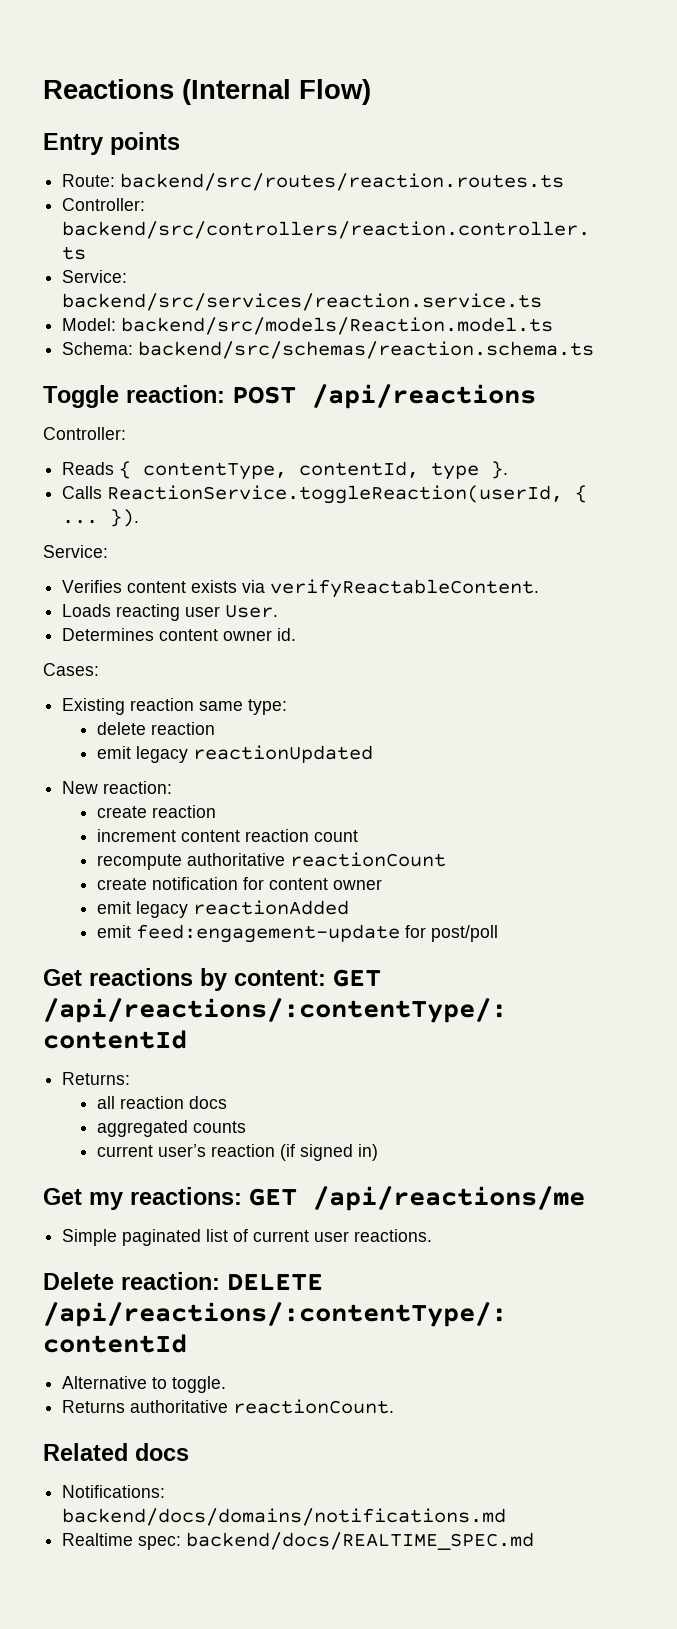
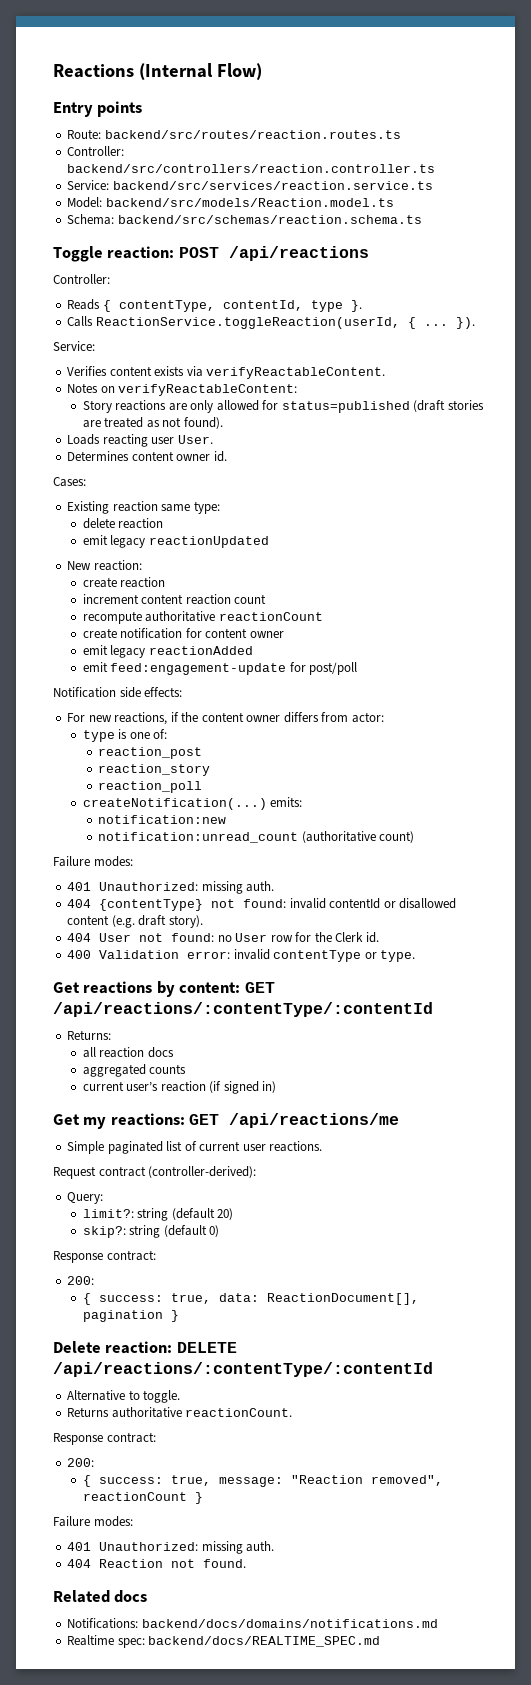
(540, 588) none -> [67,383,298,396] [82,400,484,413] [82,417,223,429] // Notes on verifyReactableContent: // Story reactions are only allowed for status=published (draft stories are treated as not found).
(498, 933) none -> [53,687,183,698] [67,712,384,725] [82,729,168,742] [98,747,203,759] [98,764,211,776] [98,781,203,793] [82,797,303,810] [98,815,227,824] [98,831,415,843] [53,856,133,867] [67,881,275,894] [67,898,457,911] [67,915,203,928] [67,932,379,943] [67,949,416,962] // Notification side effects: // For new reactions, if the content owner differs from actor: // type is one of: // reaction_post // reaction_story // reaction_poll // createNotification(...) emits: // notification:new // notification:unread_count (authoritative count) // Failure modes: // 401 Unauthorized: missing auth. // 404 {contentType} not found: invalid contentId or disallowed content (e.g. draft story). // 404 User not found: no User row for the Clerk id. // 400 Validation error: invalid contentType or type.
(433, 1235) none -> [53,1166,257,1179] [67,1192,104,1204] [82,1208,234,1221] [82,1225,220,1238] [53,1250,156,1263] [67,1276,95,1285] [82,1293,419,1305] [82,1310,179,1322] // Request contract (controller-derived): // Query: // limit?: string (default 20) // skip?: string (default 0) // Response contract: // 200: // { success: true, data: ReactionDocument[], pagination }
(395, 1406) none -> [53,1432,156,1445] [67,1458,95,1467] [82,1475,443,1487] [82,1492,203,1504] [53,1516,133,1527] [67,1541,275,1554] [67,1559,247,1568] // Response contract: // 200: // { success: true, message: "Reaction removed", reactionCount } // Failure modes: // 401 Unauthorized: missing auth. // 404 Reaction not found.

